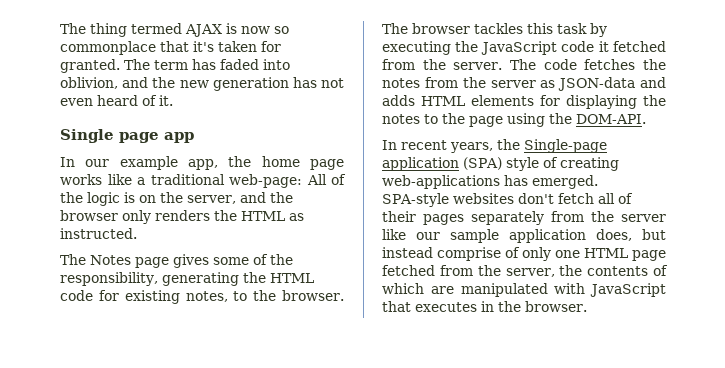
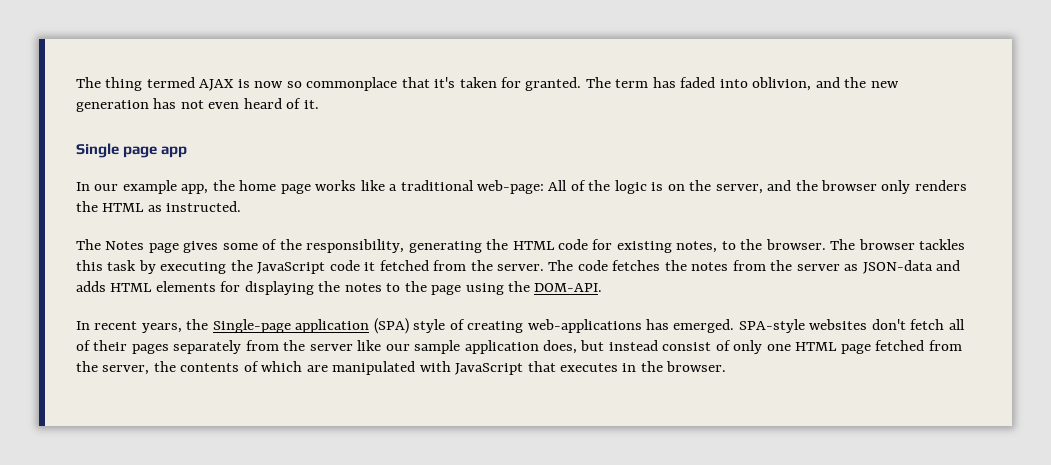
[437,247,501,261] comprise -> [662,342,712,351] consist

